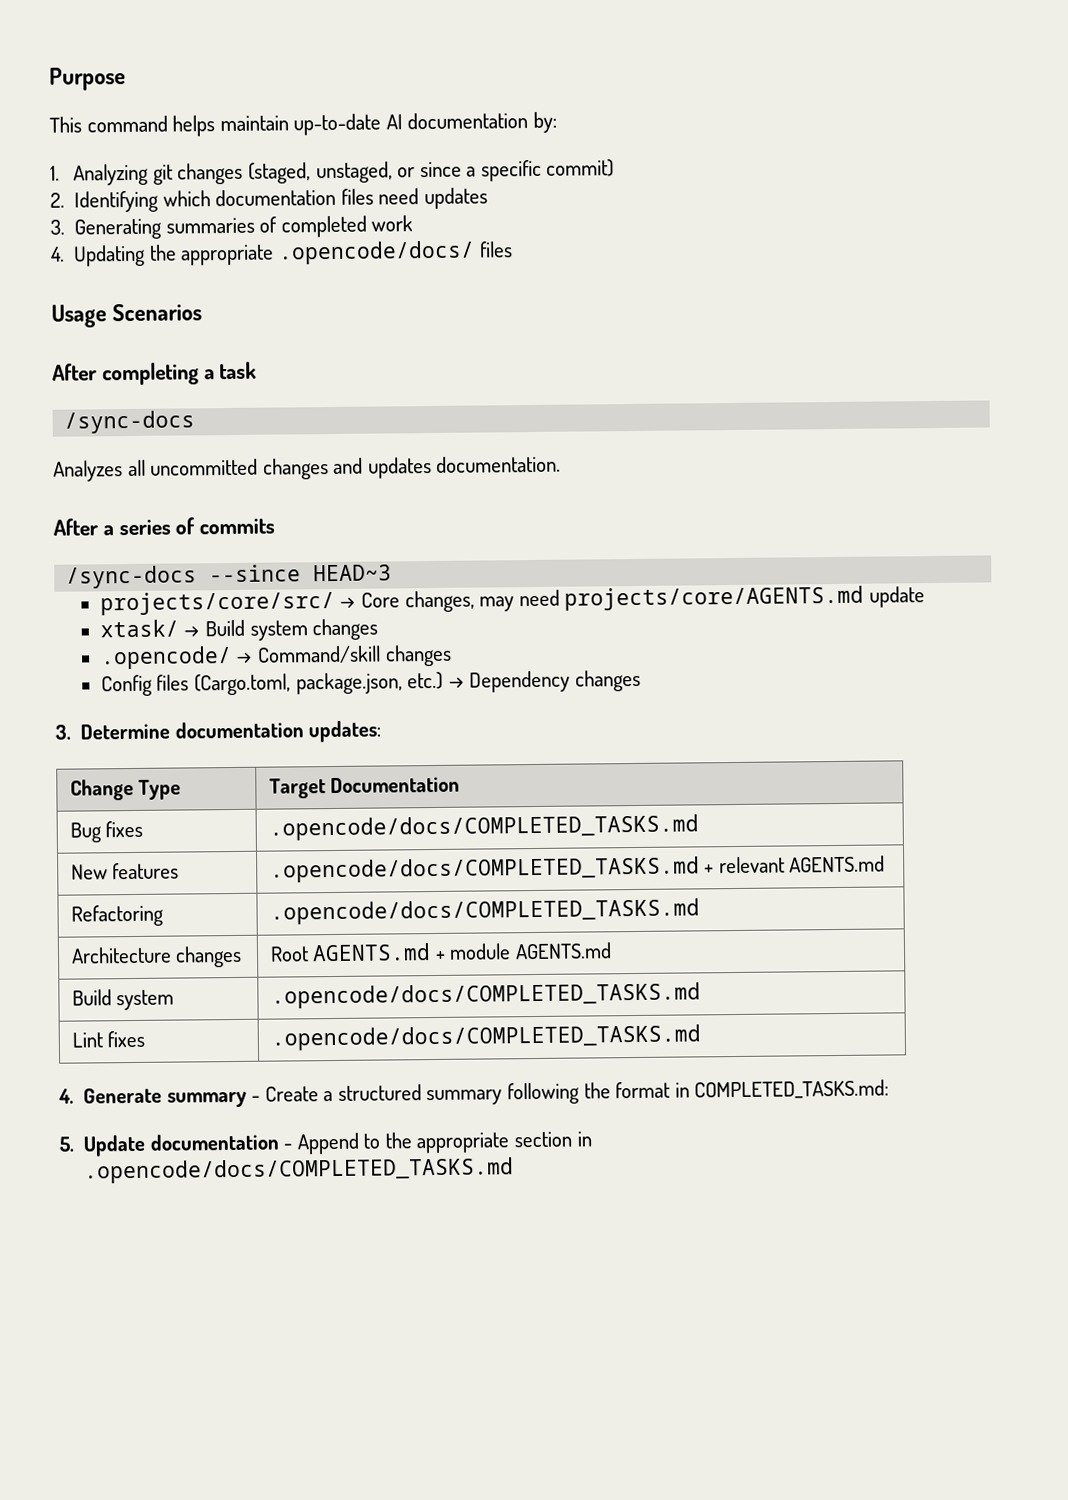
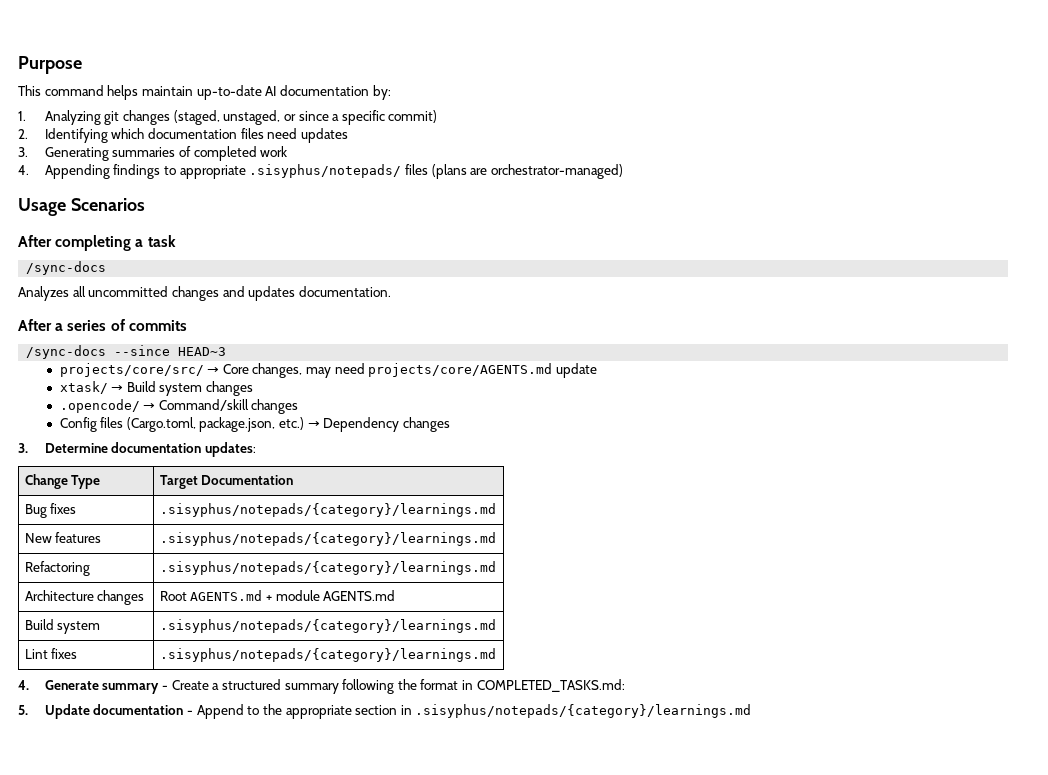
[73,240,513,267] Updating the appropriate .opencode/docs/ files -> [44,164,623,179] Appending findings to appropriate .sisyphus/notepads/ files (plans are orchestrator-managed)
[268,814,699,841] .opencode/docs/COMPLETED_TASKS.md -> [159,503,496,517] .sisyphus/notepads/{category}/learnings.md
[269,855,886,883] .opencode/docs/COMPLETED_TASKS.md + relevant AGENTS.md -> [159,532,496,546] .sisyphus/notepads/{category}/learnings.md
[269,898,700,925] .opencode/docs/COMPLETED_TASKS.md -> [159,561,496,575] .sisyphus/notepads/{category}/learnings.md
[270,982,701,1009] .opencode/docs/COMPLETED_TASKS.md -> [159,619,496,633] .sisyphus/notepads/{category}/learnings.md
[270,1024,701,1051] .opencode/docs/COMPLETED_TASKS.md -> [159,648,496,662] .sisyphus/notepads/{category}/learnings.md
[84,1157,515,1184] .opencode/docs/COMPLETED_TASKS.md -> [415,704,752,718] .sisyphus/notepads/{category}/learnings.md

